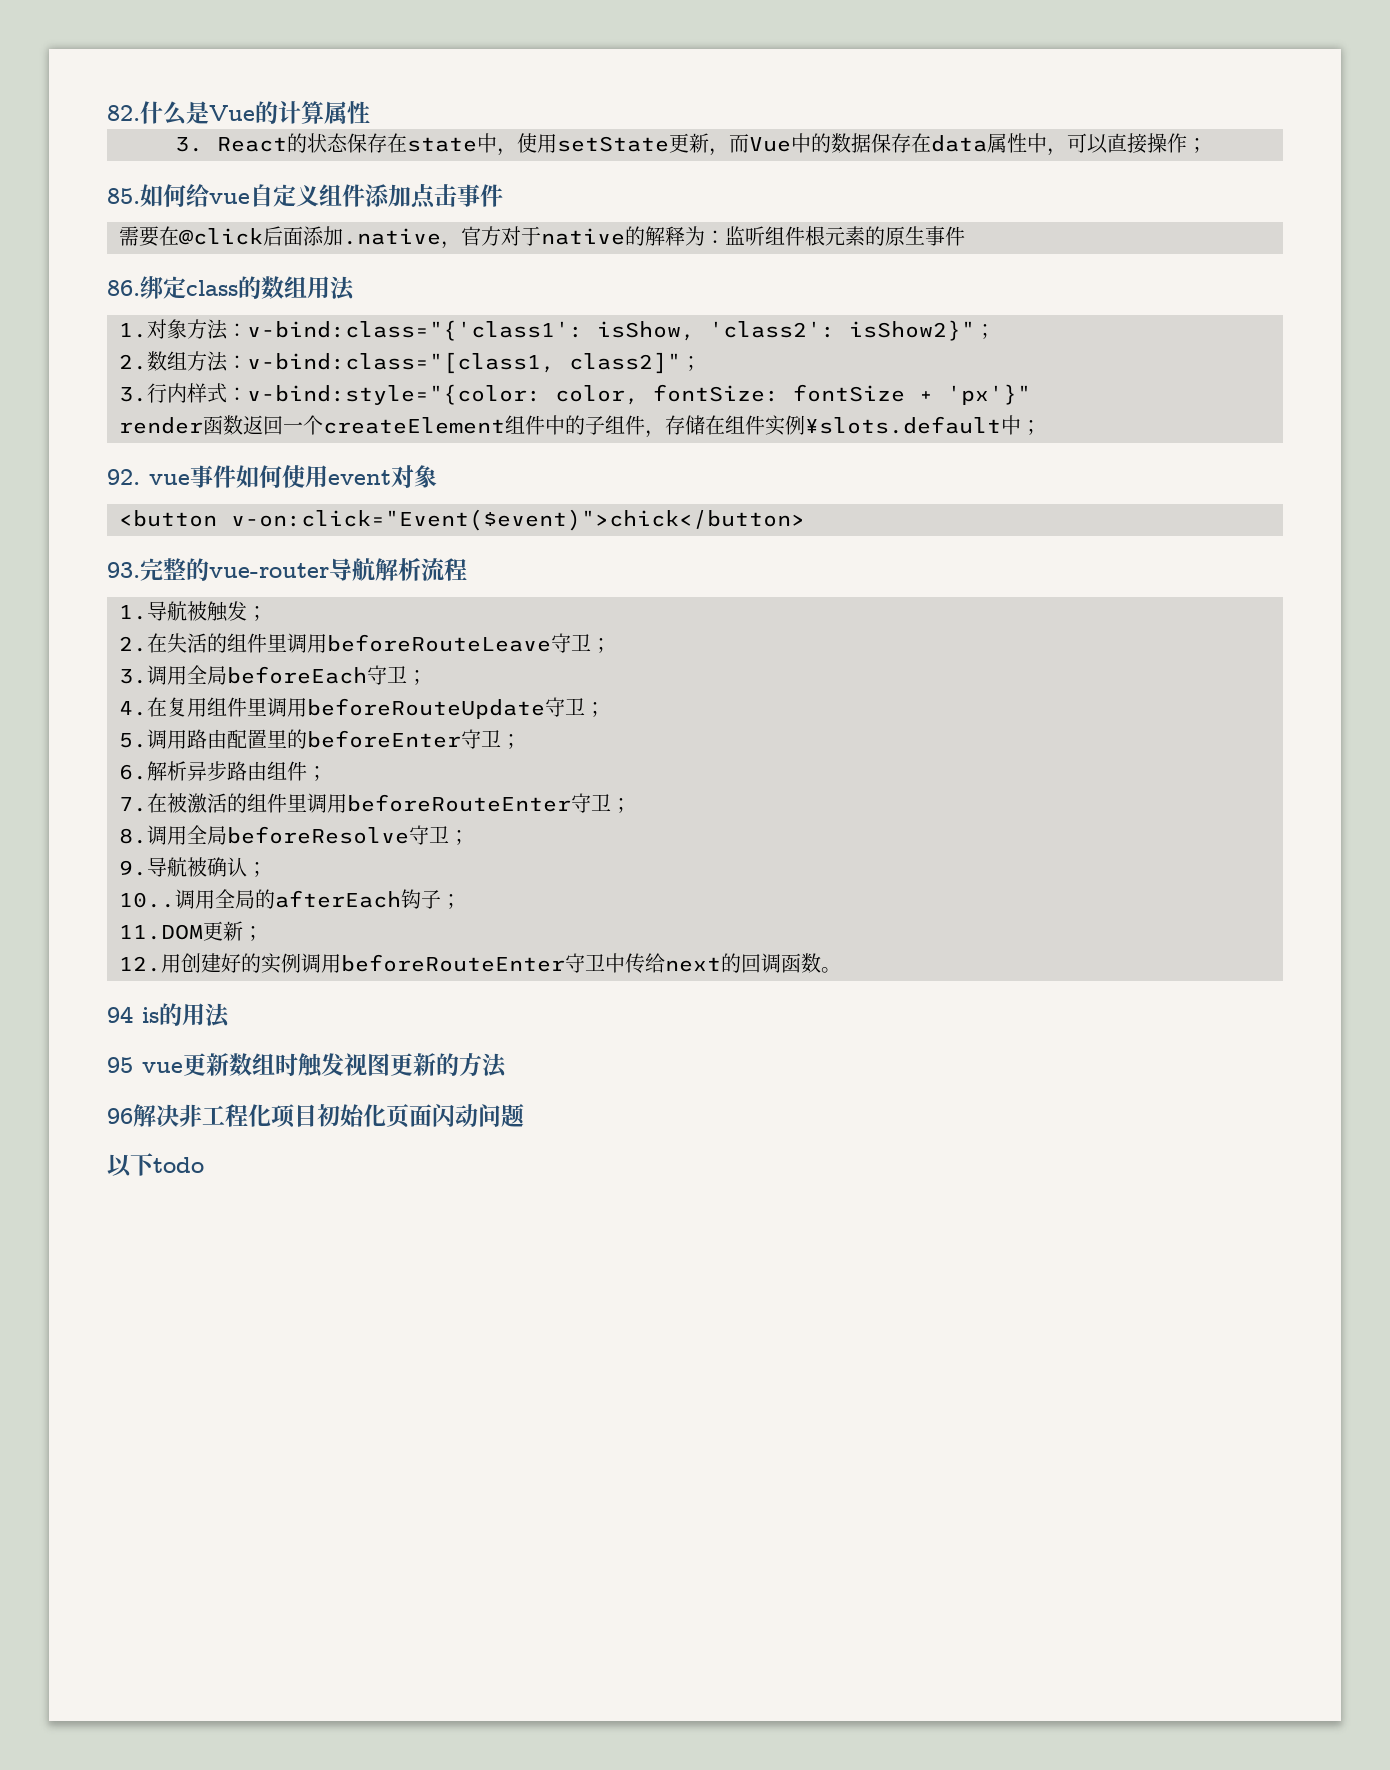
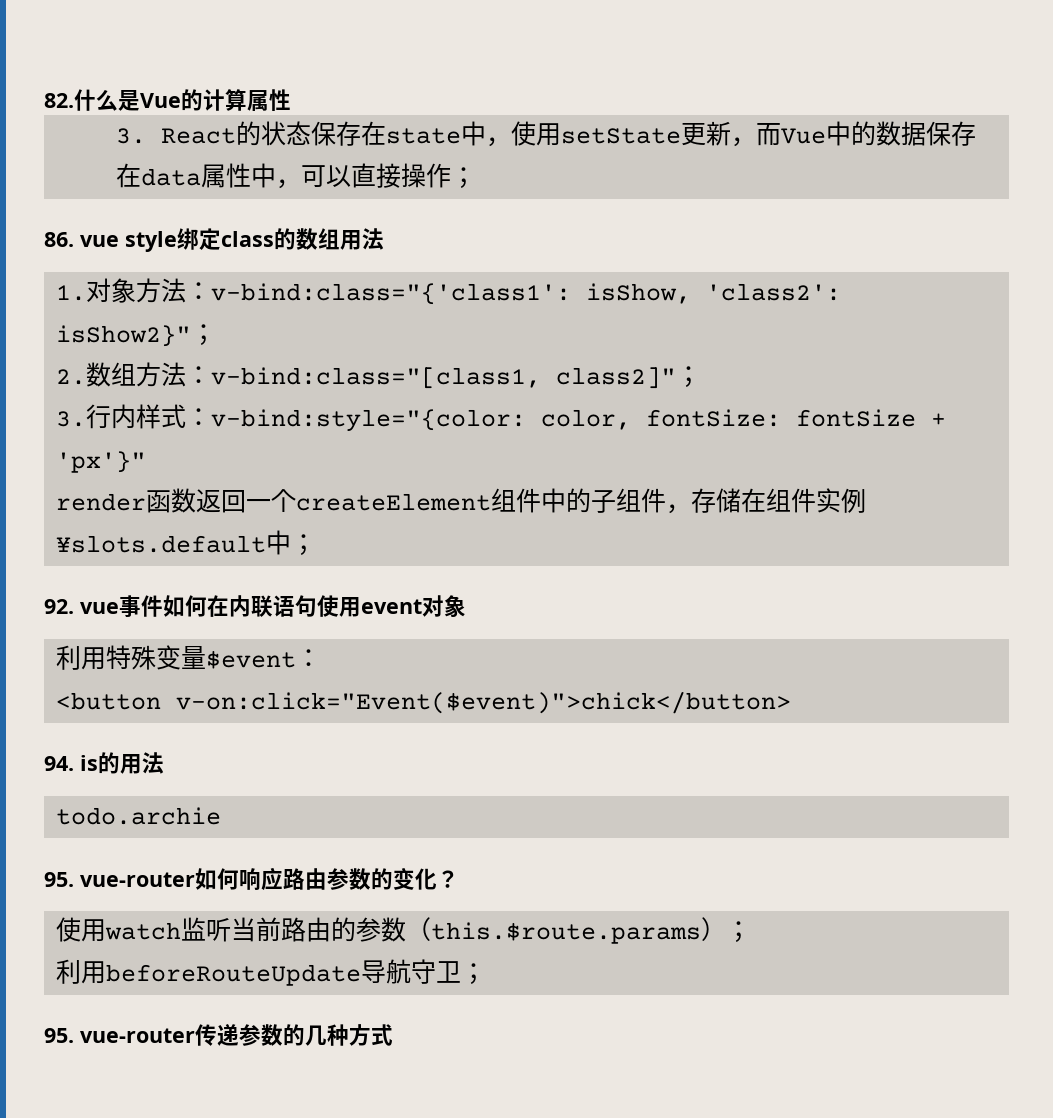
[107,183,503,209] [119,226,966,249] [107,280,140,296] 85.如何给vue自定义组件添加点击事件 // 需要在@click后面添加.native，官方对于native的解释为：监听组件根元素的原生事件 // 86. -> [44,231,177,252] 86. vue style
(282, 476) none -> [207,595,317,617] 在内联语句
[119,509,806,531] [107,558,467,581] [119,601,268,622] [119,633,612,653] [119,665,428,685] [119,697,606,719] [119,729,522,749] [119,761,328,781] [119,793,632,813] [119,825,470,845] [119,857,268,877] [119,889,462,909] [119,921,264,941] [119,953,842,974] [107,1003,230,1028] [107,1053,507,1078] [107,1103,524,1128] [107,1153,204,1177] <button v-on:click="Event($event)">chick</button> // 93.完整的vue-router导航解析流程 // 1.导航被触发； // 2.在失活的组件里调用beforeRouteLeave守卫； // 3.调用全局beforeEach守卫； // 4.在复用组件里调用beforeRouteUpdate守卫； // 5.调用路由配置里的beforeEnter守卫； // 6.解析异步路由组件； // 7.在被激活的组件里调用beforeRouteEnter守卫； // 8.调用全局beforeResolve守卫； // 9.导航被确认； // 10..调用全局的afterEach钩子； // 11.DOM更新； // 12.用创建好的实例调用beforeRouteEnter守卫中传给next的回调函数。 // 94 is的用法 // 95 vue更新数组时触发视图更新的方法 // 96解决非工程化项目初始化页面闪动问题 // 以下todo -> [56,645,321,670] [56,691,791,714] [44,752,164,774] [56,807,221,825] [44,867,459,891] [56,917,751,944] [56,959,486,986] [44,1024,393,1046] 利用特殊变量$event： // <button v-on:click="Event($event)">chick</button> // 94. is的用法 // todo.archie // 95. vue-router如何响应路由参数的变化？ // 使用watch监听当前路由的参数（this.$route.params）； // 利用beforeRouteUpdate导航守卫； // 95. vue-router传递参数的几种方式

